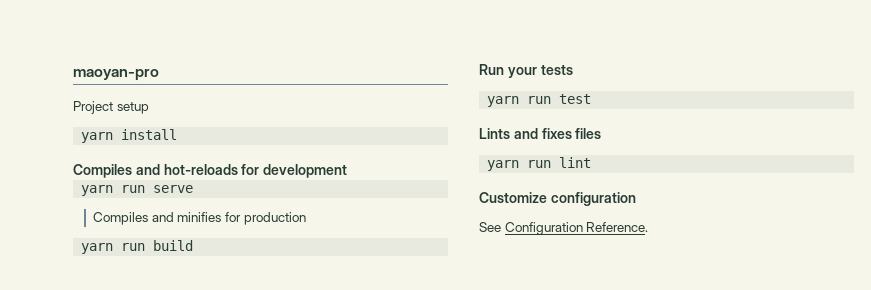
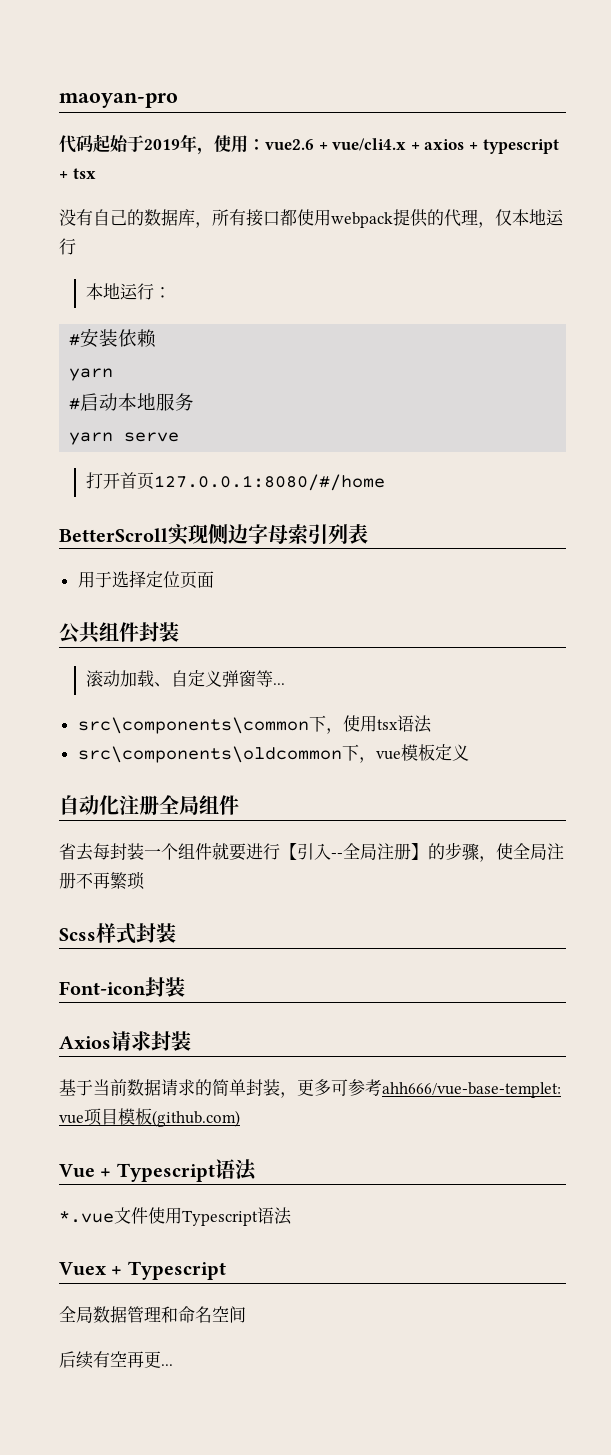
[73,101,149,114] [81,129,178,143] [73,164,348,178] [81,185,146,196] Project setup // yarn install // Compiles and hot-reloads for development // yarn run -> [59,134,559,155] [59,168,96,179] [59,209,564,228] [59,238,76,255] [85,283,171,300] [69,328,157,348] [69,368,114,381] [69,393,195,411] [69,432,114,445] 代码起始于2019年，使用：vue2.6 + vue/cli4.x + axios + typescript + tsx // 没有自己的数据库，所有接口都使用webpack提供的代理，仅本地运行 // 本地运行： // #安装依赖 // yarn // #启动本地服务 // yarn
[93,212,306,225] [81,240,194,254] [479,64,573,78] [487,94,592,107] [479,128,602,139] [487,157,592,171] [479,192,636,206] [479,222,649,235] Compiles and minifies for production // yarn run build // Run your tests // yarn run test // Lints and fixes files // yarn run lint // Customize configuration // See Configuration Reference. -> [85,472,385,491] [59,523,368,545] [77,570,214,589] [59,622,179,644] [85,670,285,687] [77,715,432,734] [77,744,469,763] [59,795,239,815] [59,842,564,862] [59,871,145,890] [59,923,176,944] [59,977,185,997] [59,1031,191,1051] [59,1079,561,1098] [59,1108,240,1127] [59,1159,257,1182] [59,1207,292,1226] [59,1261,226,1280] [59,1306,246,1323] [59,1351,173,1369] 打开首页127.0.0.1:8080/#/home // BetterScroll实现侧边字母索引列表 // 用于选择定位页面 // 公共组件封装 // 滚动加载、自定义弹窗等... // src\components\common下，使用tsx语法 // src\components\oldcommon下，vue模板定义 // 自动化注册全局组件 // 省去每封装一个组件就要进行【引入--全局注册】的步骤，使全局注册不再繁琐 // Scss样式封装 // Font-icon封装 // Axios请求封装 // 基于当前数据请求的简单封装，更多可参考ahh666/vue-base-templet: vue项目模板(github.com) // Vue + Typescript语法 // *.vue文件使用Typescript语法 // Vuex + Typescript // 全局数据管理和命名空间 // 后续有空再更...

